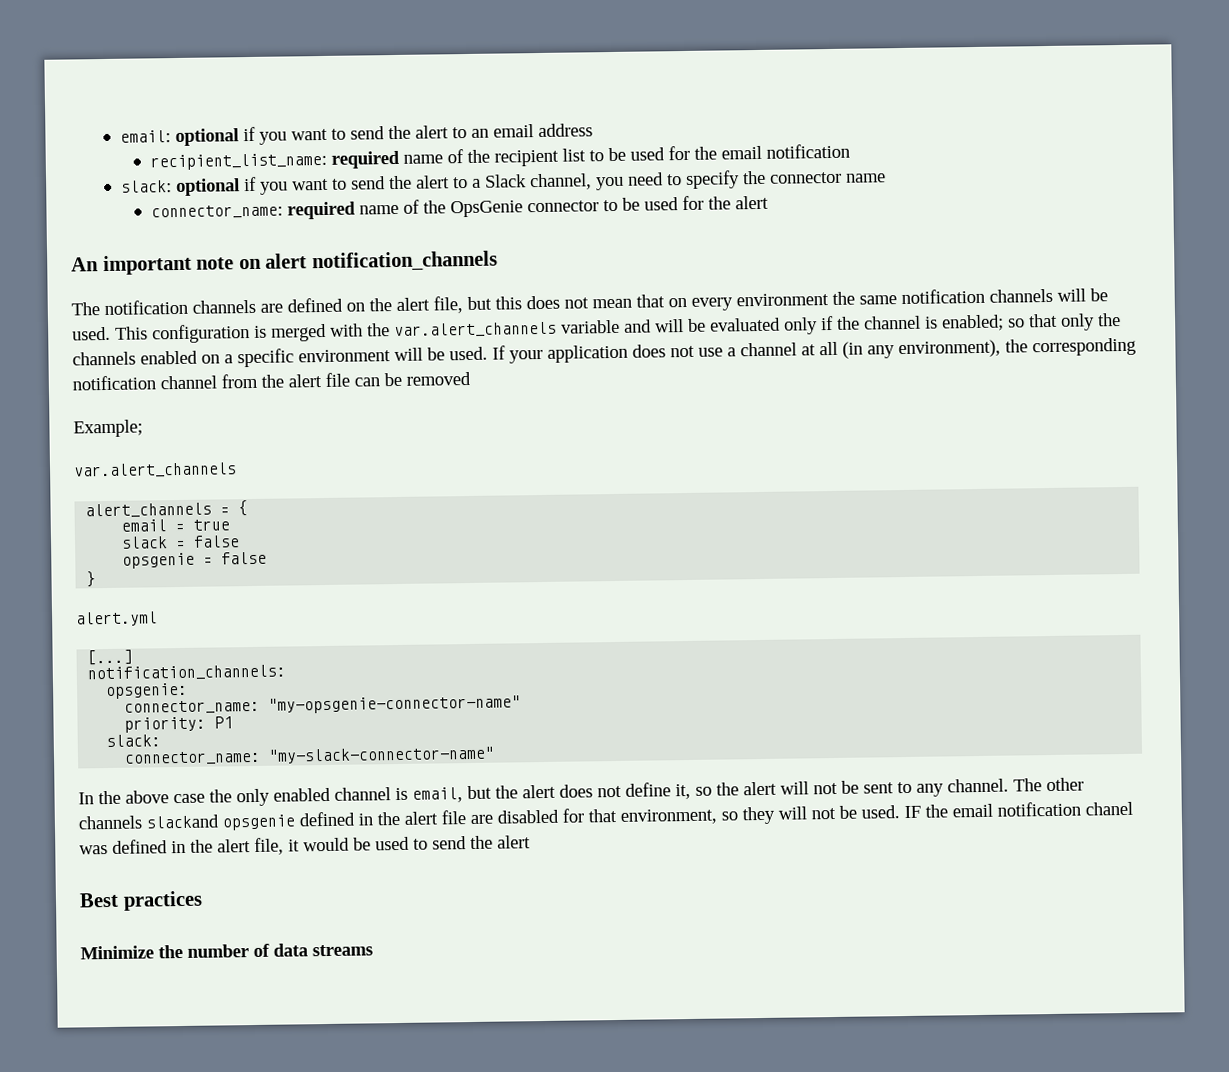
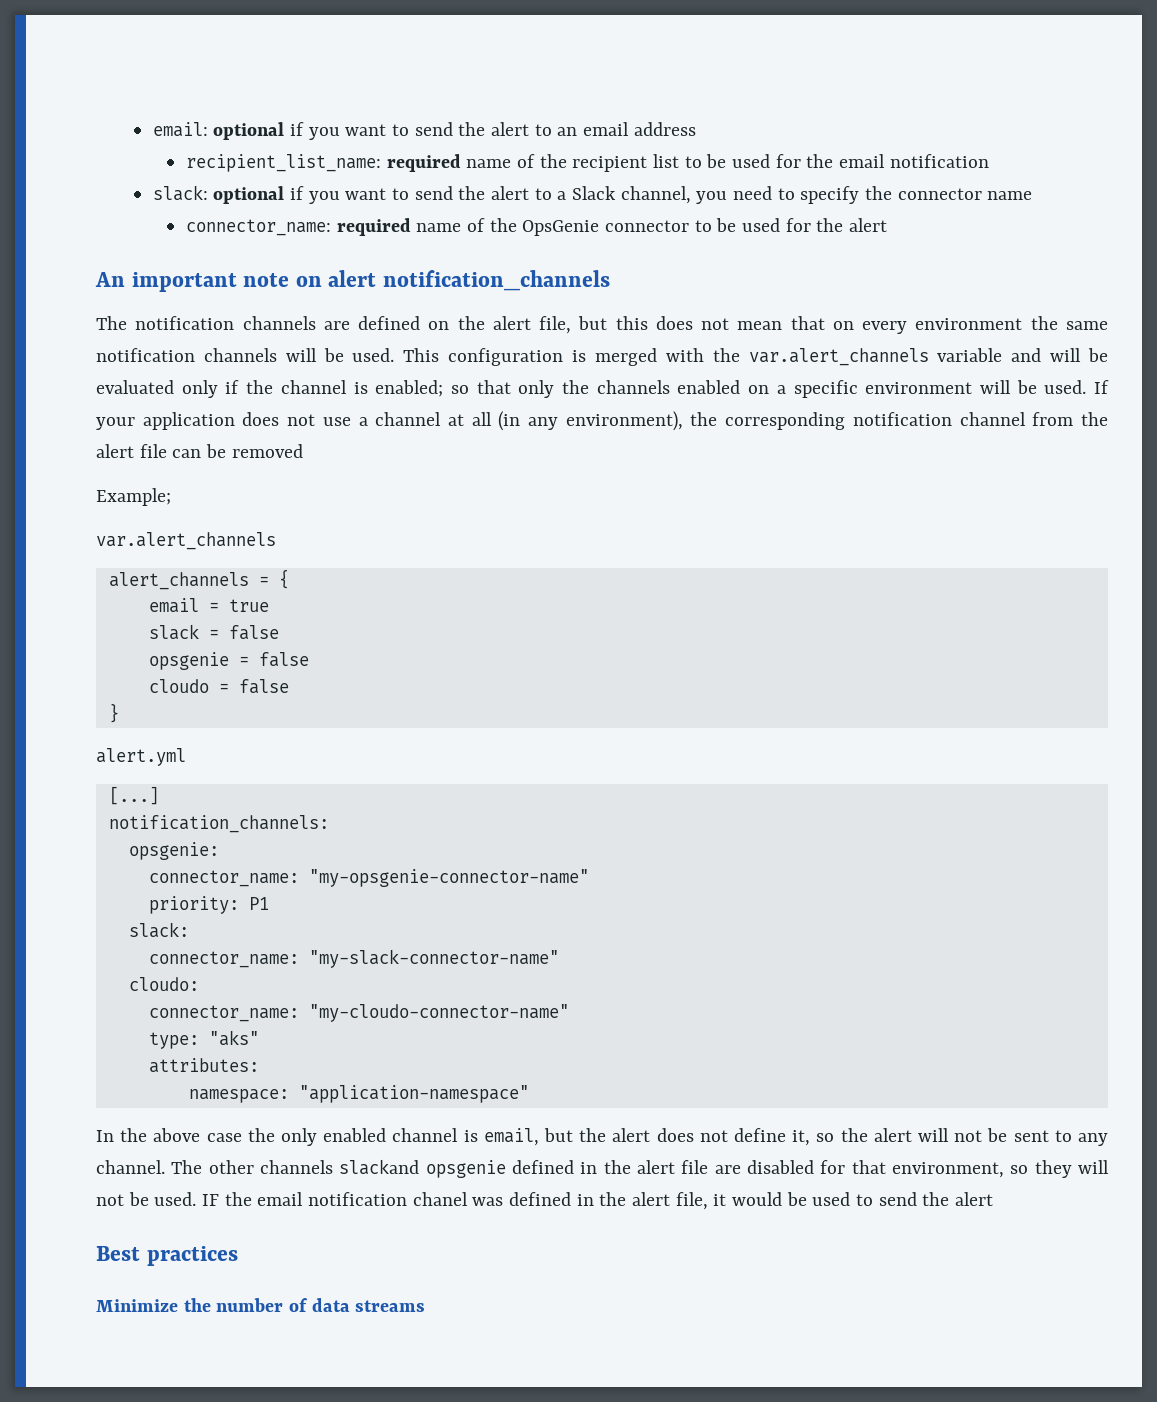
(268, 558) none -> [148,679,289,694] // cloudo = false
(496, 755) none -> [128,977,199,991] [148,1004,569,1022] [148,1030,259,1049] [148,1058,259,1073] [188,1085,529,1103] // cloudo: // connector_name: "my-cloudo-connector-name" // type: "aks" // attributes: // namespace: "application-namespace"

